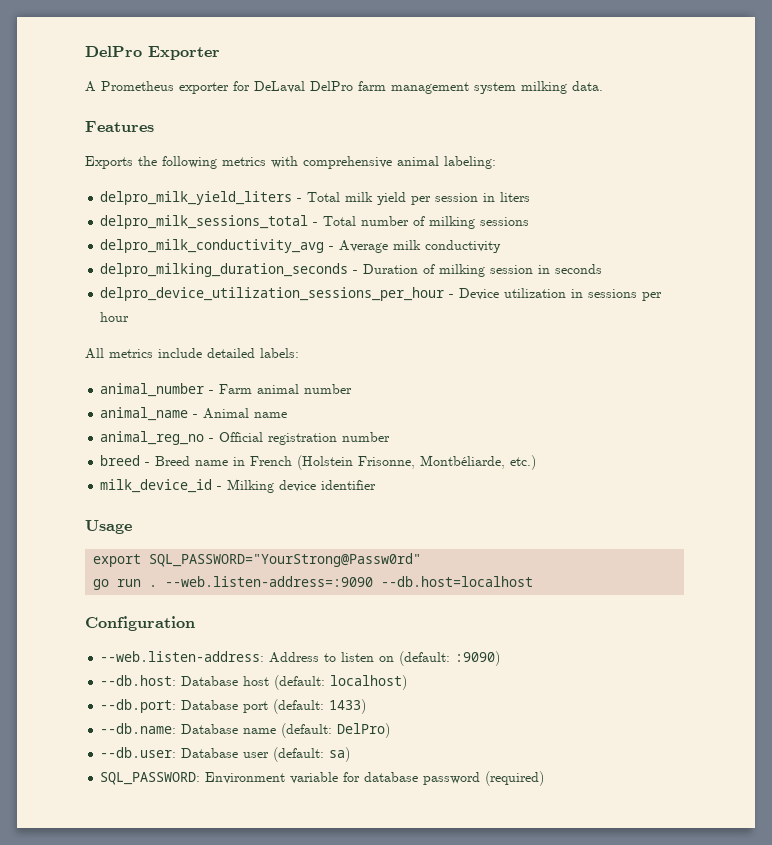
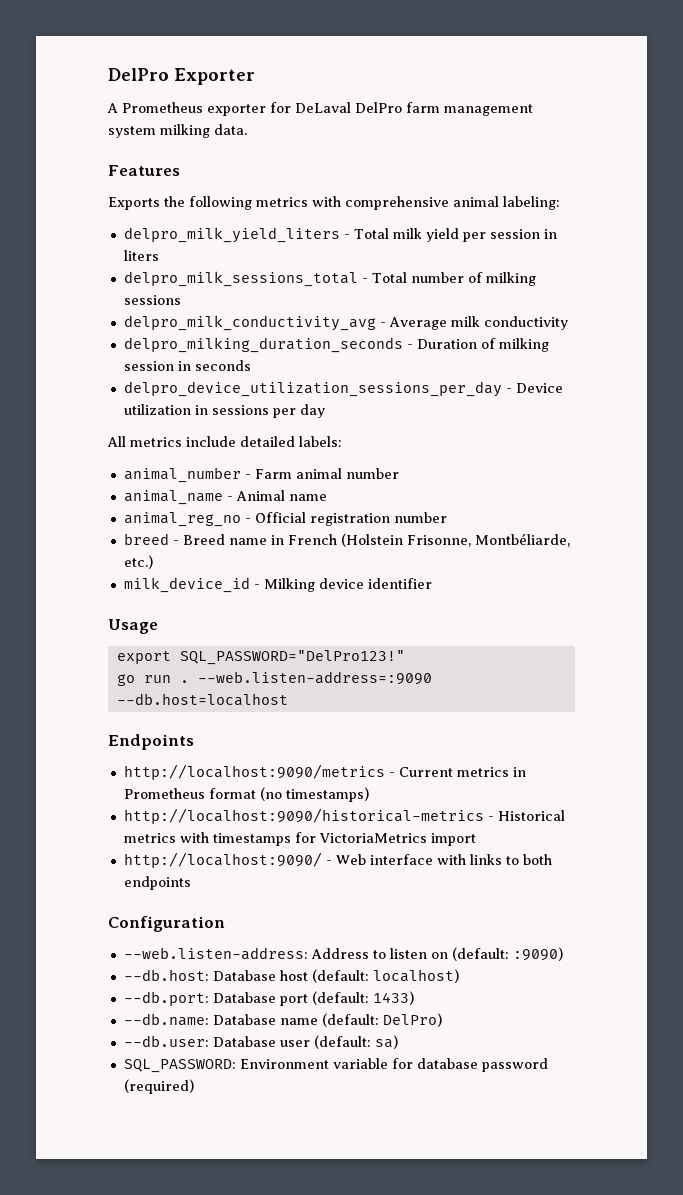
[100,287,445,301] delpro_device_utilization_sessions_per_hour -> [123,381,502,397] delpro_device_utilization_sessions_per_day
[100,312,130,322] hour -> [299,404,325,418] day
[149,553,422,567] SQL_PASSWORD="YourStrong@Passw0rd" -> [179,650,405,665] SQL_PASSWORD="DelPro123!"
(534, 581) none -> [108,734,194,750] [123,764,526,780] [123,787,369,802] [123,808,565,824] [123,832,476,846] [123,852,552,868] [123,876,191,890] // Endpoints // http://localhost:9090/metrics - Current metrics in Prometheus format (no timestamps) // http://localhost:9090/historical-metrics - Historical metrics with timestamps for VictoriaMetrics import // http://localhost:9090/ - Web interface with links to both endpoints

